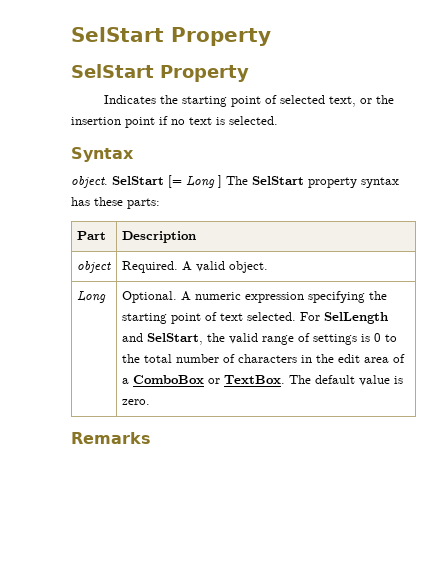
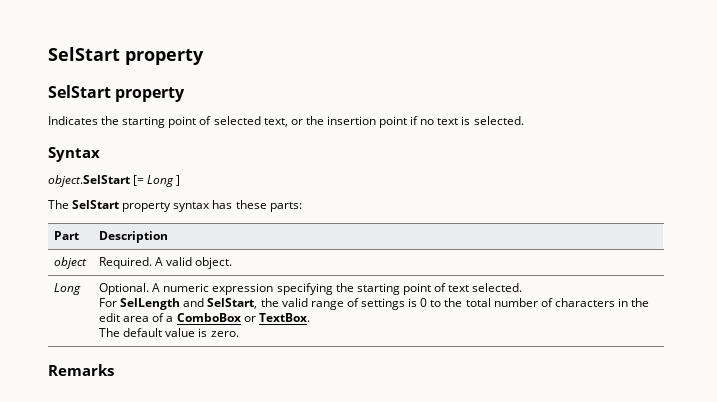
[71,27,271,46] [71,64,249,82] SelStart Property // SelStart Property -> [48,47,204,65] [48,85,186,102] SelStart property // SelStart property
[71,176,164,188] object. SelStart -> [48,175,130,187] object.SelStart
(222, 181) none -> (181, 180) //
(296, 316) none -> (523, 287) //
(285, 379) none -> (310, 317) //

